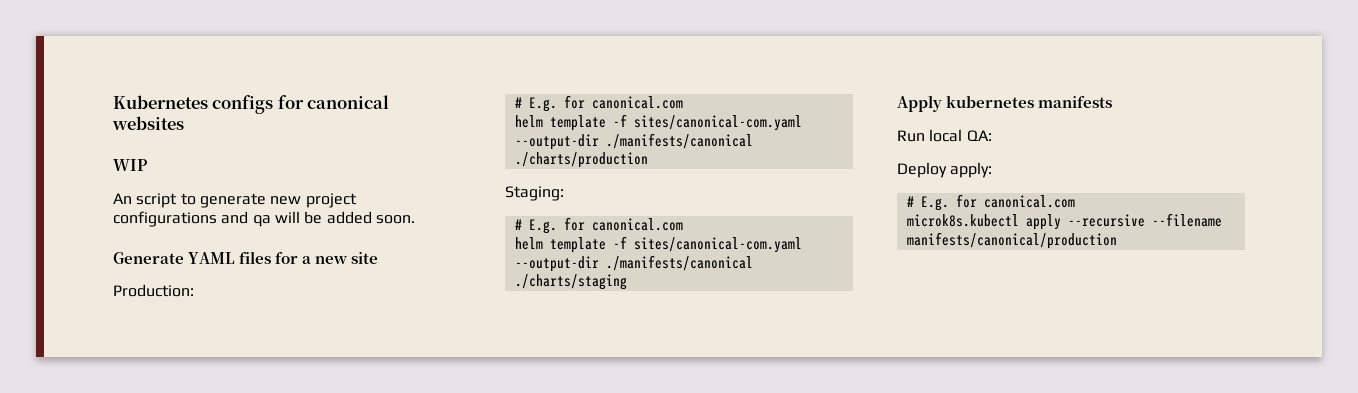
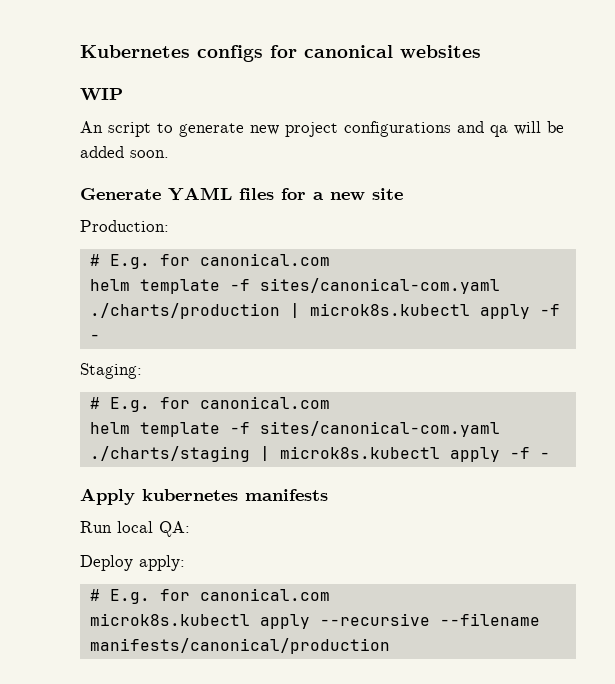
[514,133,753,150] --output-dir ./manifests/canonical -> (500, 286) none
(648, 160) none -> [289,303,560,319] [89,334,100,341] | microk8s.kubectl apply -f -
[514,255,753,272] --output-dir ./manifests/canonical -> (500, 429) none
(627, 282) none -> [259,446,550,462] | microk8s.kubectl apply -f -

